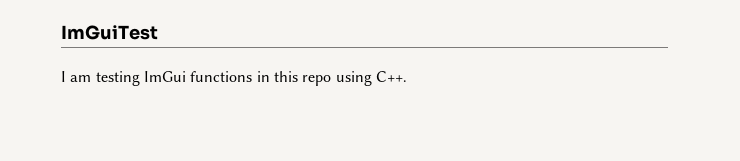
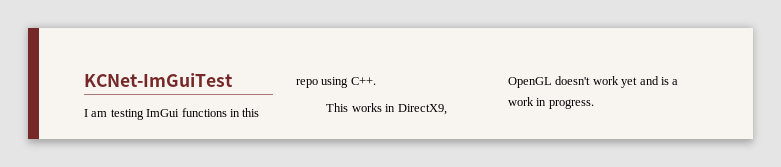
[61,25,158,40] ImGuiTest -> [84,73,233,87] KCNet-ImGuiTest
(407, 76) none -> [326,103,447,115] [508,76,679,88] [508,97,594,109] // This works in DirectX9, OpenGL doesn't work yet and is a work in progress.

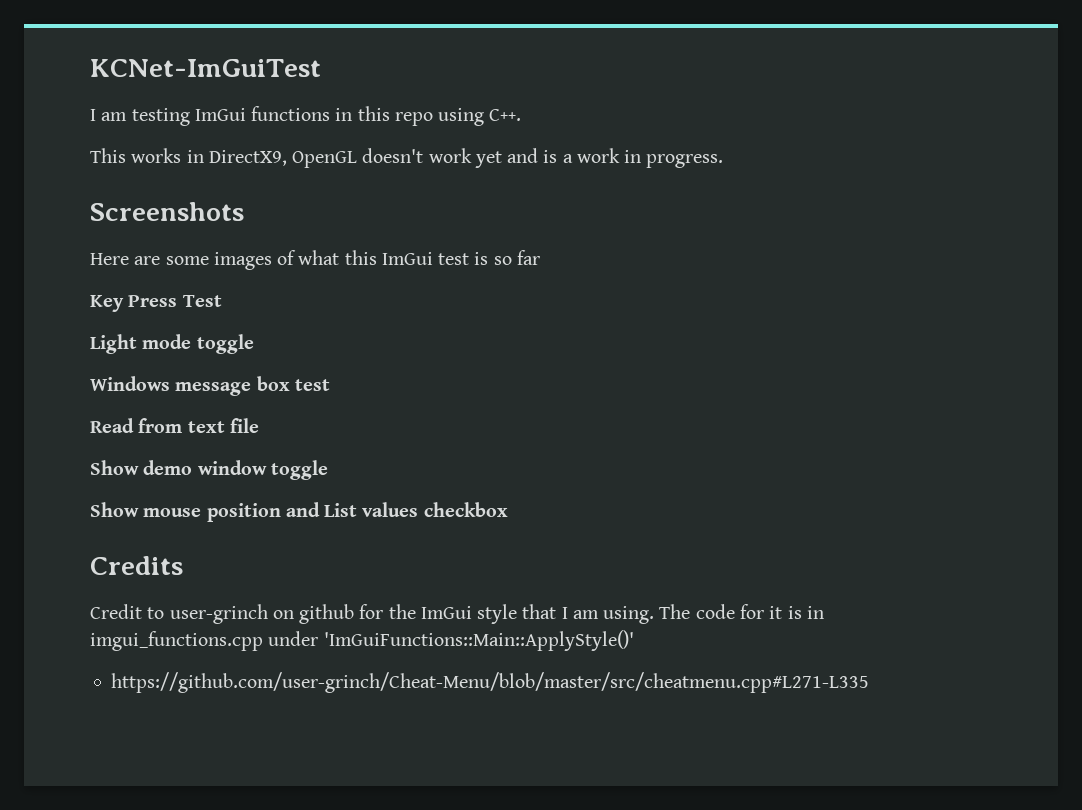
(594, 104) none -> [90,202,244,221] [90,250,540,270] [90,295,222,312] [90,334,254,354] [90,376,330,396] [90,418,259,433] [90,460,328,480] [90,502,508,522] [90,556,183,575] [90,604,824,624] [90,630,634,651] [111,672,870,693] // Screenshots // Here are some images of what this ImGui test is so far // Key Press Test // Light mode toggle // Windows message box test // Read from text file // Show demo window toggle // Show mouse position and List values checkbox // Credits // Credit to user-grinch on github for the ImGui style that I am using. The code for it is in imgui_functions.cpp under 'ImGuiFunctions::Main::ApplyStyle()' // https://github.com/user-grinch/Cheat-Menu/blob/master/src/cheatmenu.cpp#L271-L335

